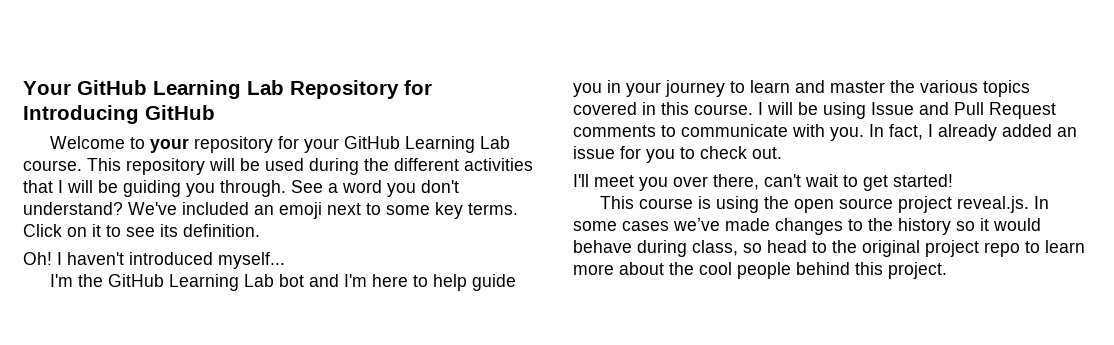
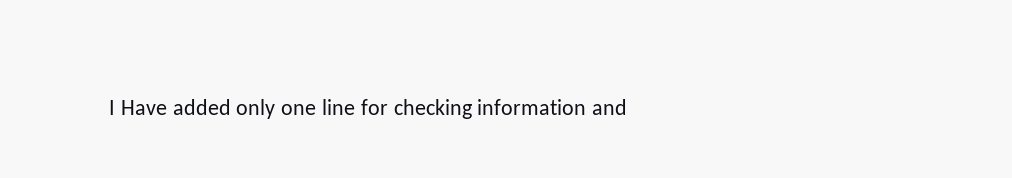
[23,80,432,99] [23,105,215,124] [50,136,511,153] [23,158,533,175] [23,180,459,197] [23,202,518,219] [23,224,260,237] [23,252,285,269] [50,274,517,291] [573,80,1030,97] [573,102,1056,119] [573,124,1077,141] [573,146,782,163] [573,174,953,191] [600,196,1050,213] [573,218,1041,235] [573,240,1085,257] [573,262,947,279] Your GitHub Learning Lab Repository for Introducing GitHub // Welcome to your repository for your GitHub Learning Lab course. This repository will be used during the different activities that I will be guiding you through. See a word you don't understand? We've included an emoji next to some key terms. Click on it to see its definition. // Oh! I haven't introduced myself... // I'm the GitHub Learning Lab bot and I'm here to help guide you in your journey to learn and master the various topics covered in this course. I will be using Issue and Pull Request comments to communicate with you. In fact, I already added an issue for you to check out. // I'll meet you over there, can't wait to get started! // This course is using the open source project reveal.js. In some cases we’ve made changes to the history so it would behave during class, so head to the original project repo to learn more about the cool people behind this project. -> [109,99,628,119] I Have added only one line for checking information and

